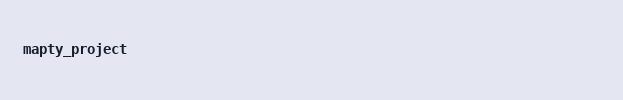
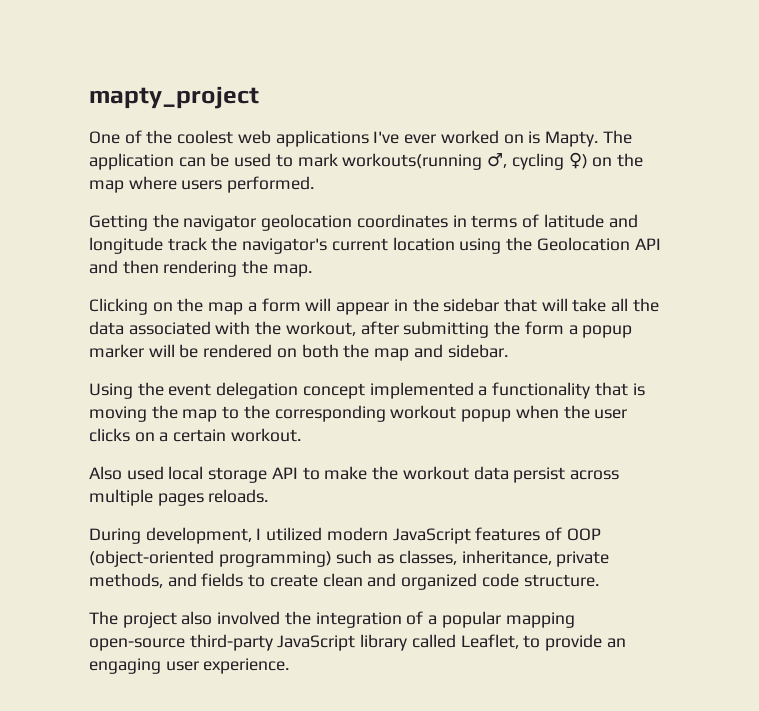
(127, 50) none -> [89,130,632,147] [89,152,643,170] [89,176,315,193] [89,214,638,231] [89,237,661,254] [89,260,312,277] [89,298,659,315] [89,321,633,338] [89,344,508,361] [89,382,645,399] [89,405,628,422] [89,428,301,442] [89,466,619,483] [89,489,269,506] [89,527,601,544] [89,550,610,567] [89,573,599,590] [89,611,575,628] [89,634,626,651] [89,658,290,674] // One of the coolest web applications I've ever worked on is Mapty. The application can be used to mark workouts(running ♂, cycling ♀) on the map where users performed. // Getting the navigator geolocation coordinates in terms of latitude and longitude track the navigator's current location using the Geolocation API and then rendering the map. // Clicking on the map a form will appear in the sidebar that will take all the data associated with the workout, after submitting the form a popup marker will be rendered on both the map and sidebar. // Using the event delegation concept implemented a functionality that is moving the map to the corresponding workout popup when the user clicks on a certain workout. // Also used local storage API to make the workout data persist across multiple pages reloads. // During development, I utilized modern JavaScript features of OOP (object-oriented programming) such as classes, inheritance, private methods, and fields to create clean and organized code structure. // The project also involved the integration of a popular mapping open-source third-party JavaScript library called Leaflet, to provide an engaging user experience.

